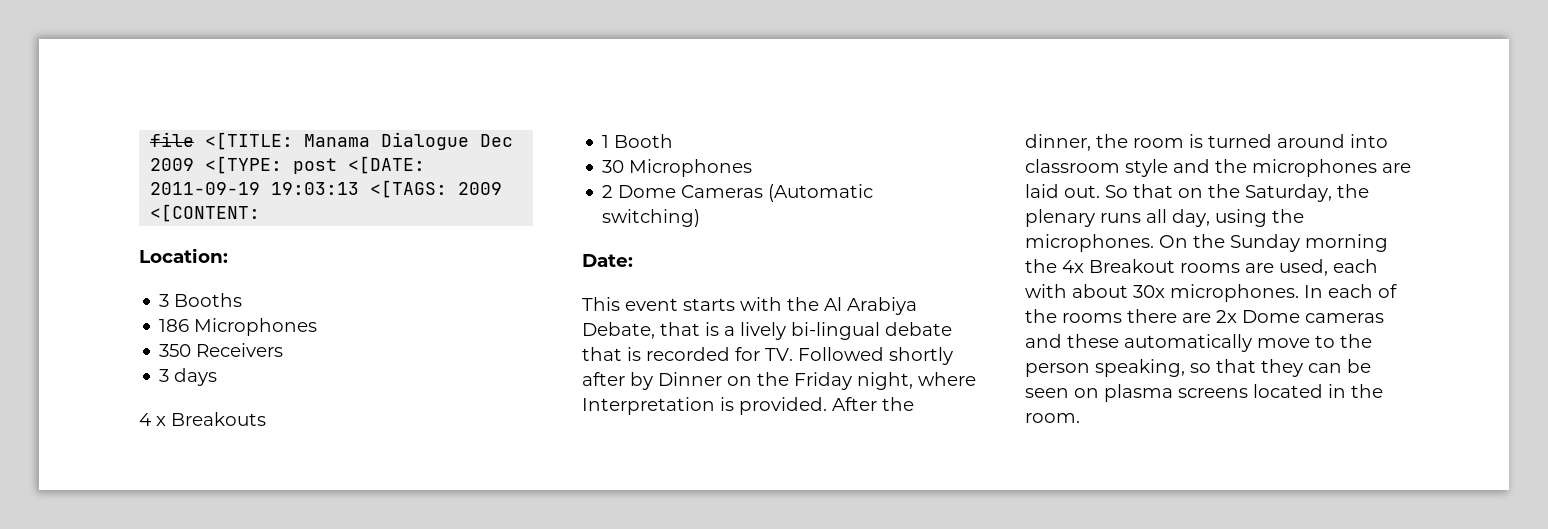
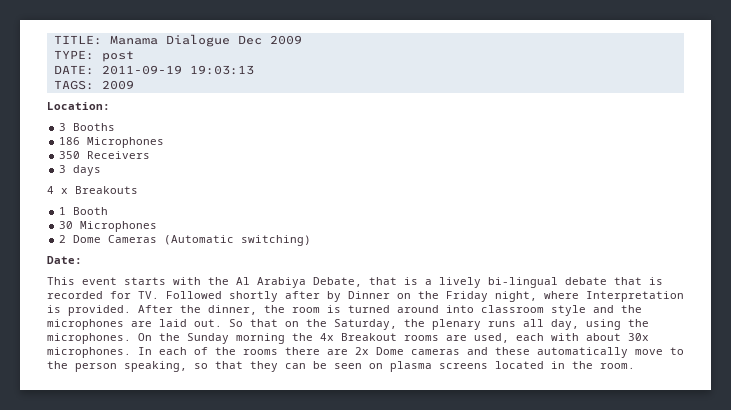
[150,132,294,150] file <[TITLE: -> [53,35,102,45] TITLE:
[205,156,283,174] <[TYPE: -> [53,50,94,60] // TYPE:
[348,156,426,174] <[DATE: -> [53,65,94,75] // DATE:
[370,180,503,198] [150,204,261,222] <[TAGS: 2009 <[CONTENT: -> [53,80,134,90] // TAGS: 2009

